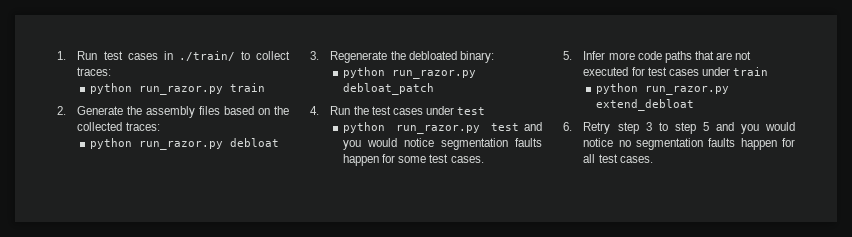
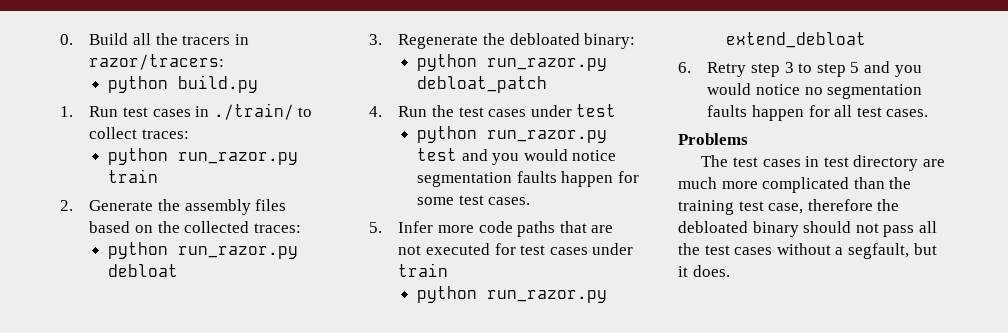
(57, 55) none -> [60,33,249,45] [89,54,225,70] [108,75,259,93] 0. Build all the tracers in razor/tracers: // python build.py //
(653, 159) none -> [678,133,748,145] [701,155,945,171] [678,177,912,193] [678,199,900,215] [678,221,937,237] [678,243,937,259] [678,265,730,277] // Problems // The test cases in test directory are much more complicated than the training test case, therefore the debloated binary should not pass all the test cases without a segfault, but it does.

